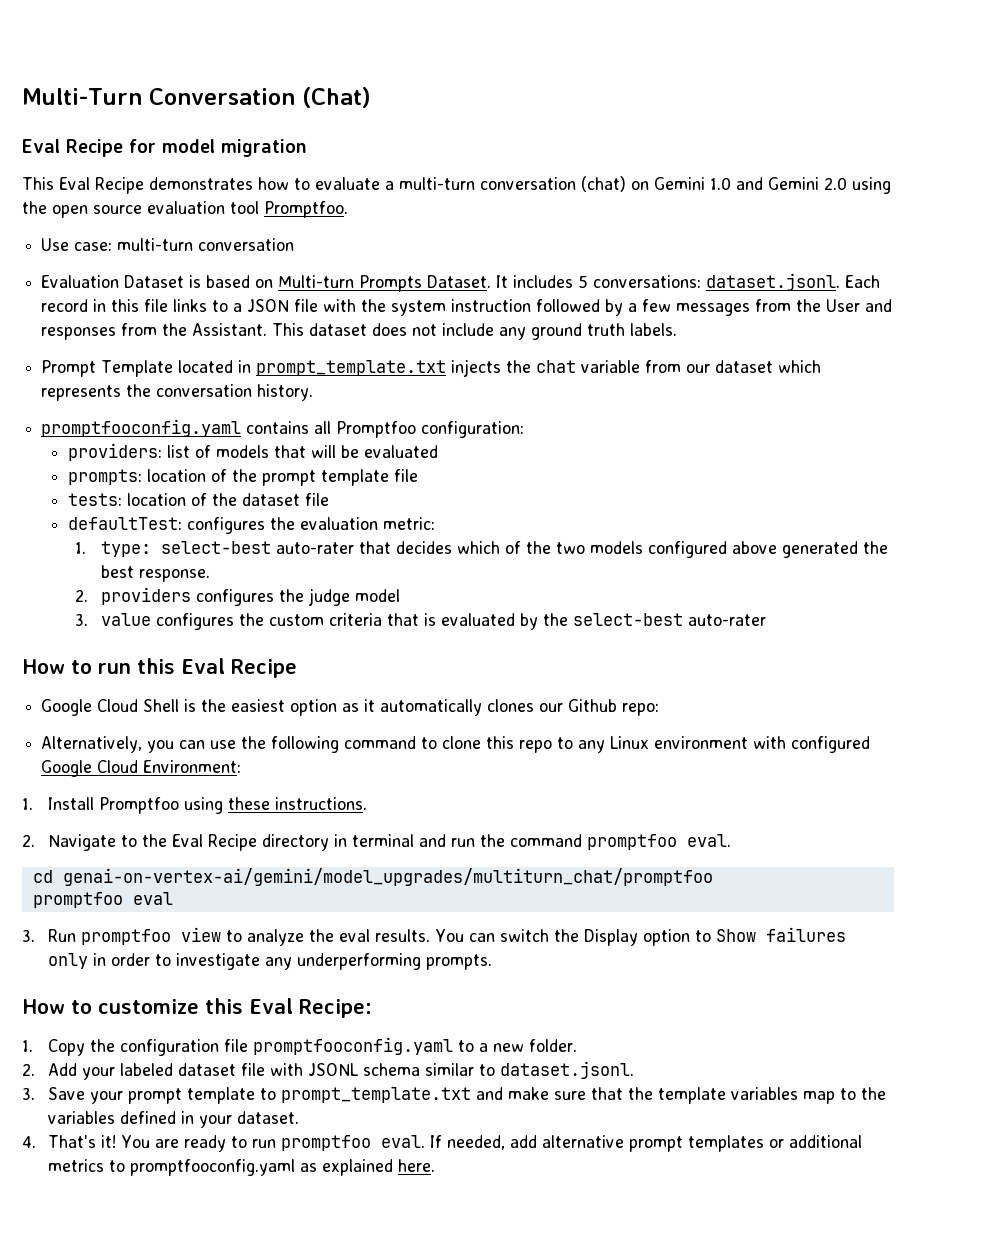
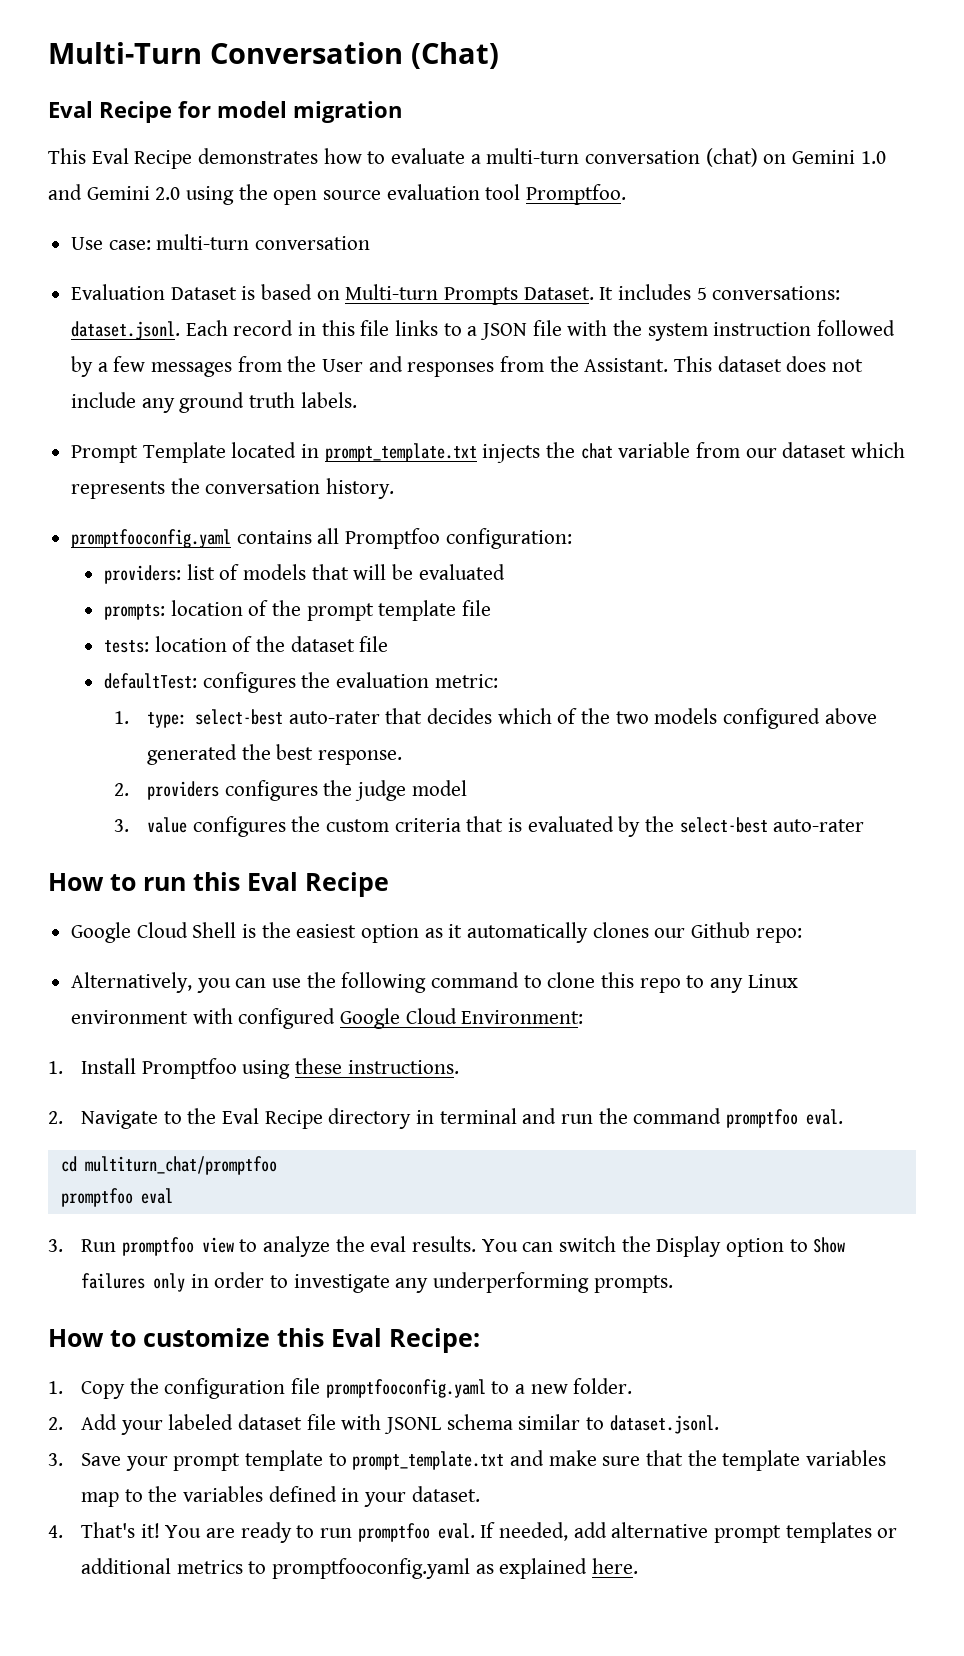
[62,868,713,886] genai-on-vertex-ai/gemini/model_upgrades/multiturn_chat/promptfoo -> [84,1156,277,1175] multiturn_chat/promptfoo

